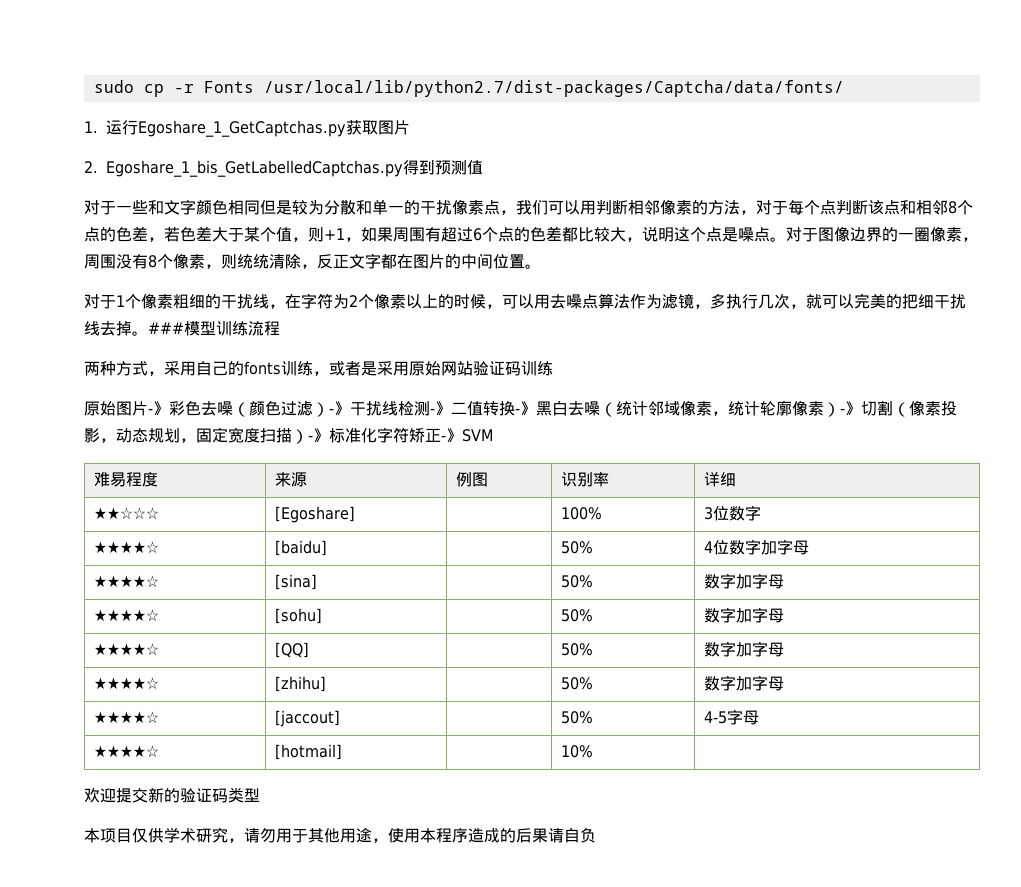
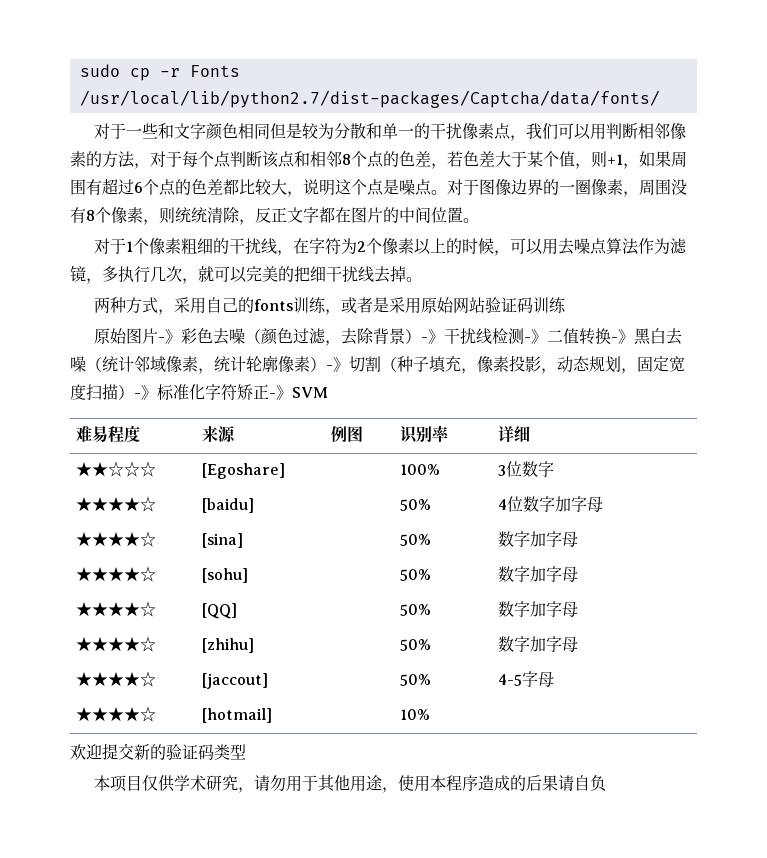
[84,120,410,137] [84,160,483,177] // 1.运行Egoshare_1_GetCaptchas.py获取图片 // 2. Egoshare_1_bis_GetLabelledCaptchas.py得到预测值 -> (660, 99) none
[148,321,280,336] ###模型训练流程 -> (422, 279) none
(313, 408) none -> [325,328,406,346] ，去除背景
(909, 409) none -> [397,356,477,374] 种子填充，

